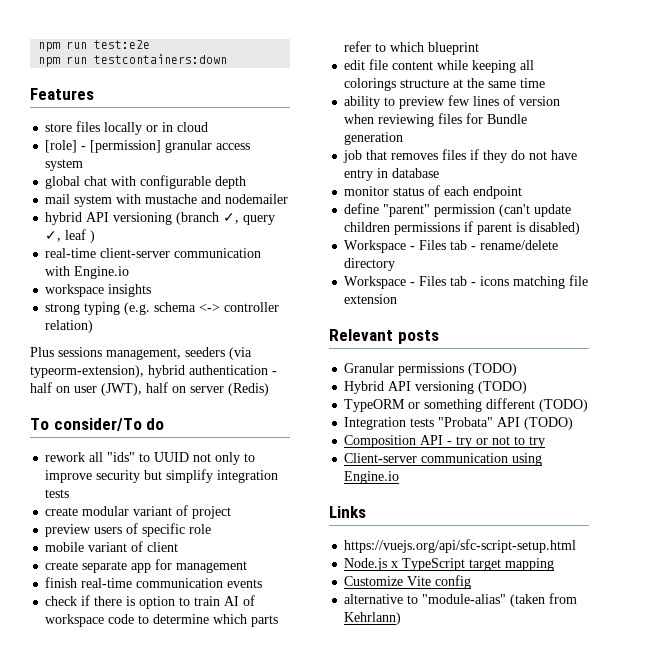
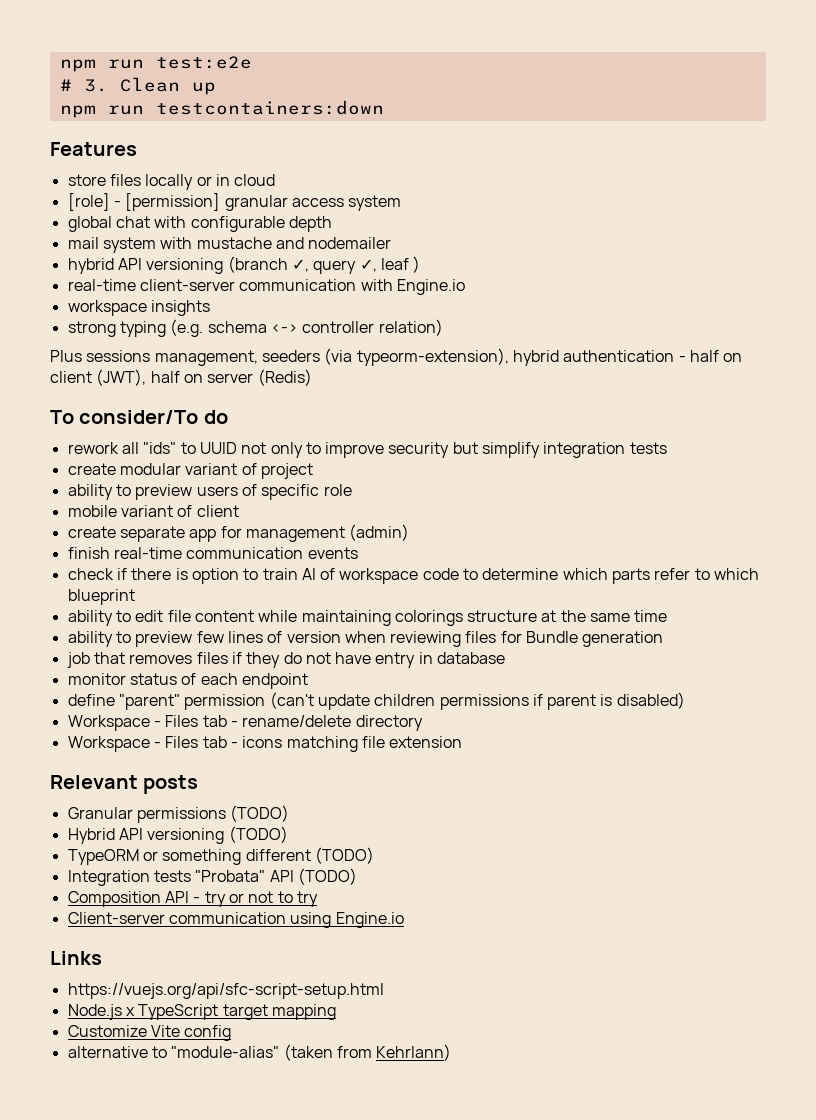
(151, 44) none -> [59,77,216,95] // # 3. Clean up
[74,386,97,393] user -> [50,371,92,383] client
(232, 512) none -> [67,484,131,500] ability to
(248, 567) none -> [349,524,410,541] (admin)
(480, 48) none -> [67,610,131,626] ability to
[472,60,535,73] keeping all -> [301,610,391,626] maintaining

